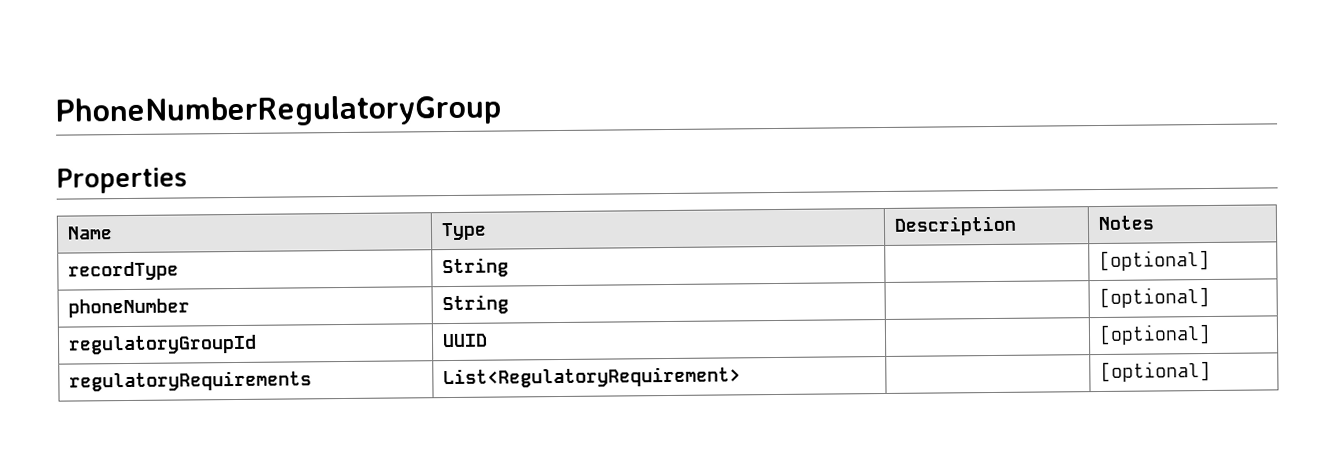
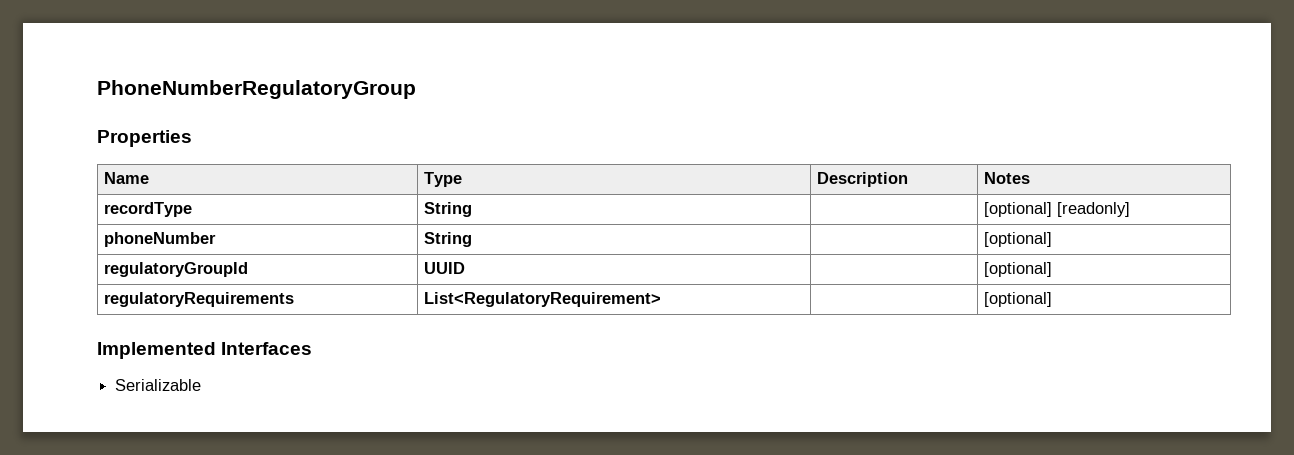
(1211, 260) none -> [1057,202,1131,217] [readonly]
(1212, 371) none -> [97,342,313,359] [115,379,202,391] // Implemented Interfaces // Serializable

